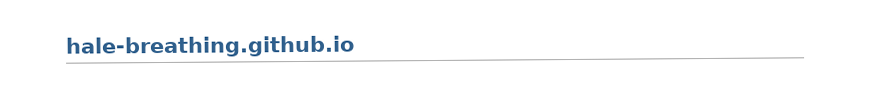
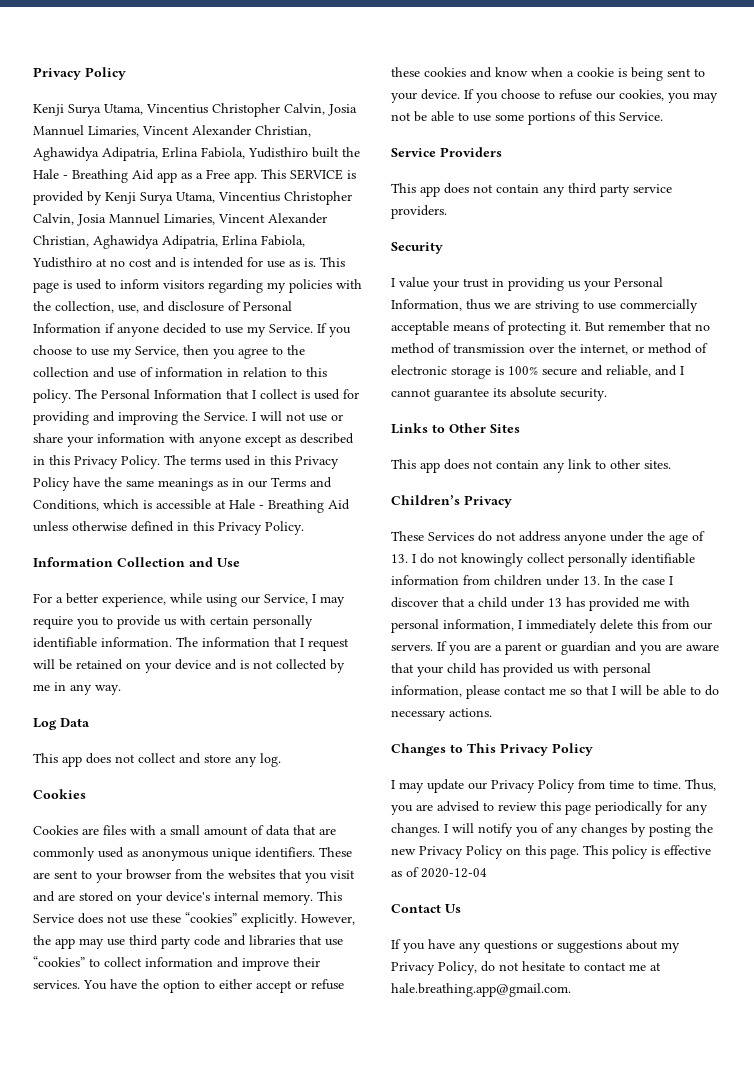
[65,35,355,58] hale-breathing.github.io -> [33,67,126,80] [33,103,357,117] [33,125,311,137] [33,147,360,161] [33,169,356,183] [33,191,352,205] [33,213,327,226] [33,235,305,249] [32,257,345,268] [33,279,362,293] [33,301,292,313] [33,323,351,337] [33,345,305,359] [33,367,327,378] [33,389,359,403] [33,411,343,425] [33,433,354,447] [33,455,339,469] [33,477,332,491] [33,499,350,513] [33,521,304,535] [33,557,240,567] [33,593,345,607] [33,615,313,629] [33,637,349,651] [33,659,345,673] [33,682,121,695] [33,718,90,730] [33,753,281,767] [33,789,86,799] [33,825,336,836] [33,847,352,861] [33,869,355,883] [33,891,342,905] [33,912,355,927] [33,935,343,949] [33,956,320,971] [33,979,344,993] [391,67,705,81] [391,89,718,103] [391,111,663,125] [391,147,502,157] [391,183,672,197] [391,205,447,219] [391,242,443,254] [391,277,663,291] [391,299,698,313] [391,321,710,335] [391,343,708,355] [391,365,684,379] [391,387,607,401] [391,423,520,434] [391,459,671,473] [391,495,512,508] [391,531,705,545] [391,553,695,567] [391,575,673,586] [391,597,690,611] [391,619,712,633] [391,641,719,655] [391,663,651,677] [391,685,719,699] [391,708,492,721] [391,743,593,756] [391,779,716,793] [391,801,708,815] [391,823,713,837] [391,845,711,859] [391,867,487,878] [391,904,461,913] [391,939,680,953] [391,961,661,975] [391,983,571,997] Privacy Policy // Kenji Surya Utama, Vincentius Christopher Calvin, Josia Mannuel Limaries, Vincent Alexander Christian, Aghawidya Adipatria, Erlina Fabiola, Yudisthiro built the Hale - Breathing Aid app as a Free app. This SERVICE is provided by Kenji Surya Utama, Vincentius Christopher Calvin, Josia Mannuel Limaries, Vincent Alexander Christian, Aghawidya Adipatria, Erlina Fabiola, Yudisthiro at no cost and is intended for use as is. This page is used to inform visitors regarding my policies with the collection, use, and disclosure of Personal Information if anyone decided to use my Service. If you choose to use my Service, then you agree to the collection and use of information in relation to this policy. The Personal Information that I collect is used for providing and improving the Service. I will not use or share your information with anyone except as described in this Privacy Policy. The terms used in this Privacy Policy have the same meanings as in our Terms and Conditions, which is accessible at Hale - Breathing Aid unless otherwise defined in this Privacy Policy. // Information Collection and Use // For a better experience, while using our Service, I may require you to provide us with certain personally identifiable information. The information that I request will be retained on your device and is not collected by me in any way. // Log Data // This app does not collect and store any log. // Cookies // Cookies are files with a small amount of data that are commonly used as anonymous unique identifiers. These are sent to your browser from the websites that you visit and are stored on your device's internal memory. This Service does not use these “cookies” explicitly. However, the app may use third party code and libraries that use “cookies” to collect information and improve their services. You have the option to either accept or refuse these cookies and know when a cookie is being sent to your device. If you choose to refuse our cookies, you may not be able to use some portions of this Service. // Service Providers // This app does not contain any third party service providers. // Security // I value your trust in providing us your Personal Information, thus we are striving to use commercially acceptable means of protecting it. But remember that no method of transmission over the internet, or method of electronic storage is 100% secure and reliable, and I cannot guarantee its absolute security. // Links to Other Sites // This app does not contain any link to other sites. // Children’s Privacy // These Services do not address anyone under the age of 13. I do not knowingly collect personally identifiable information from children under 13. In the case I discover that a child under 13 has provided me with personal information, I immediately delete this from our servers. If you are a parent or guardian and you are aware that your child has provided us with personal information, please contact me so that I will be able to do necessary actions. // Changes to This Privacy Policy // I may update our Privacy Policy from time to time. Thus, you are advised to review this page periodically for any changes. I will notify you of any changes by posting the new Privacy Policy on this page. This policy is effective as of 2020-12-04 // Contact Us // If you have any questions or suggestions about my Privacy Policy, do not hesitate to contact me at hale.breathing.app@gmail.com.

